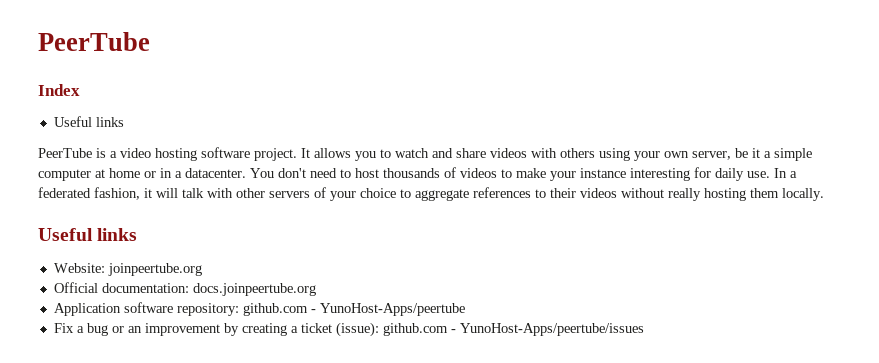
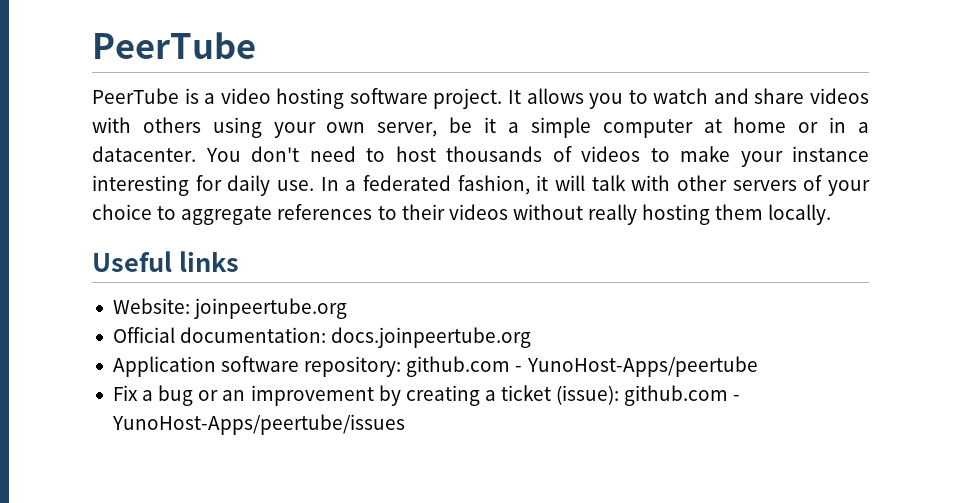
[38,32,150,51] [38,84,80,96] [53,116,124,127] PeerTube // Index // Useful links -> [92,32,256,59] PeerTube

